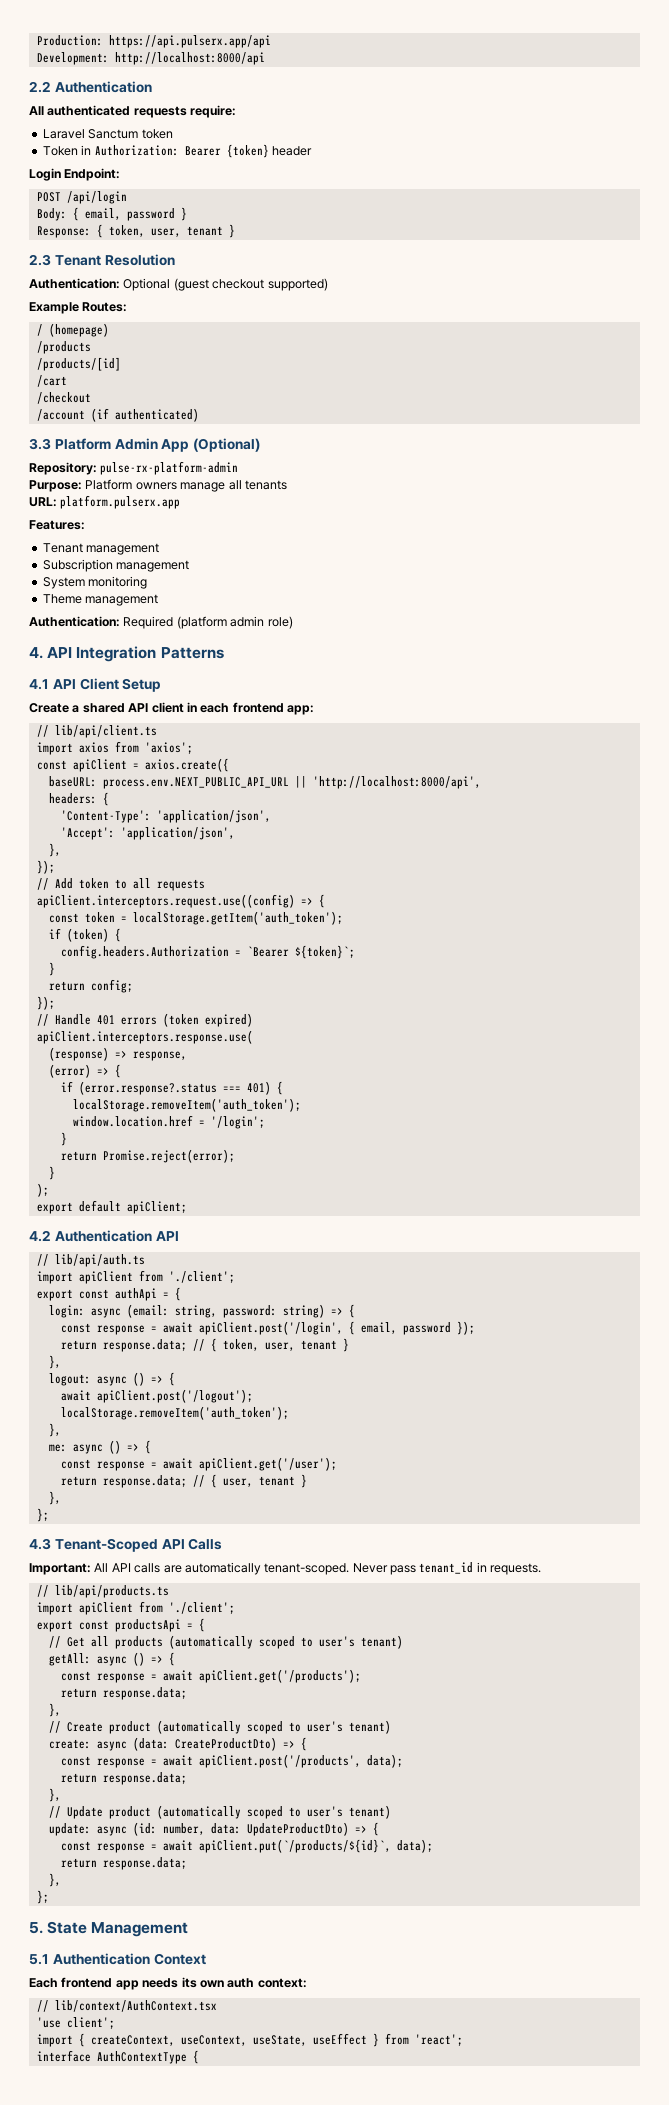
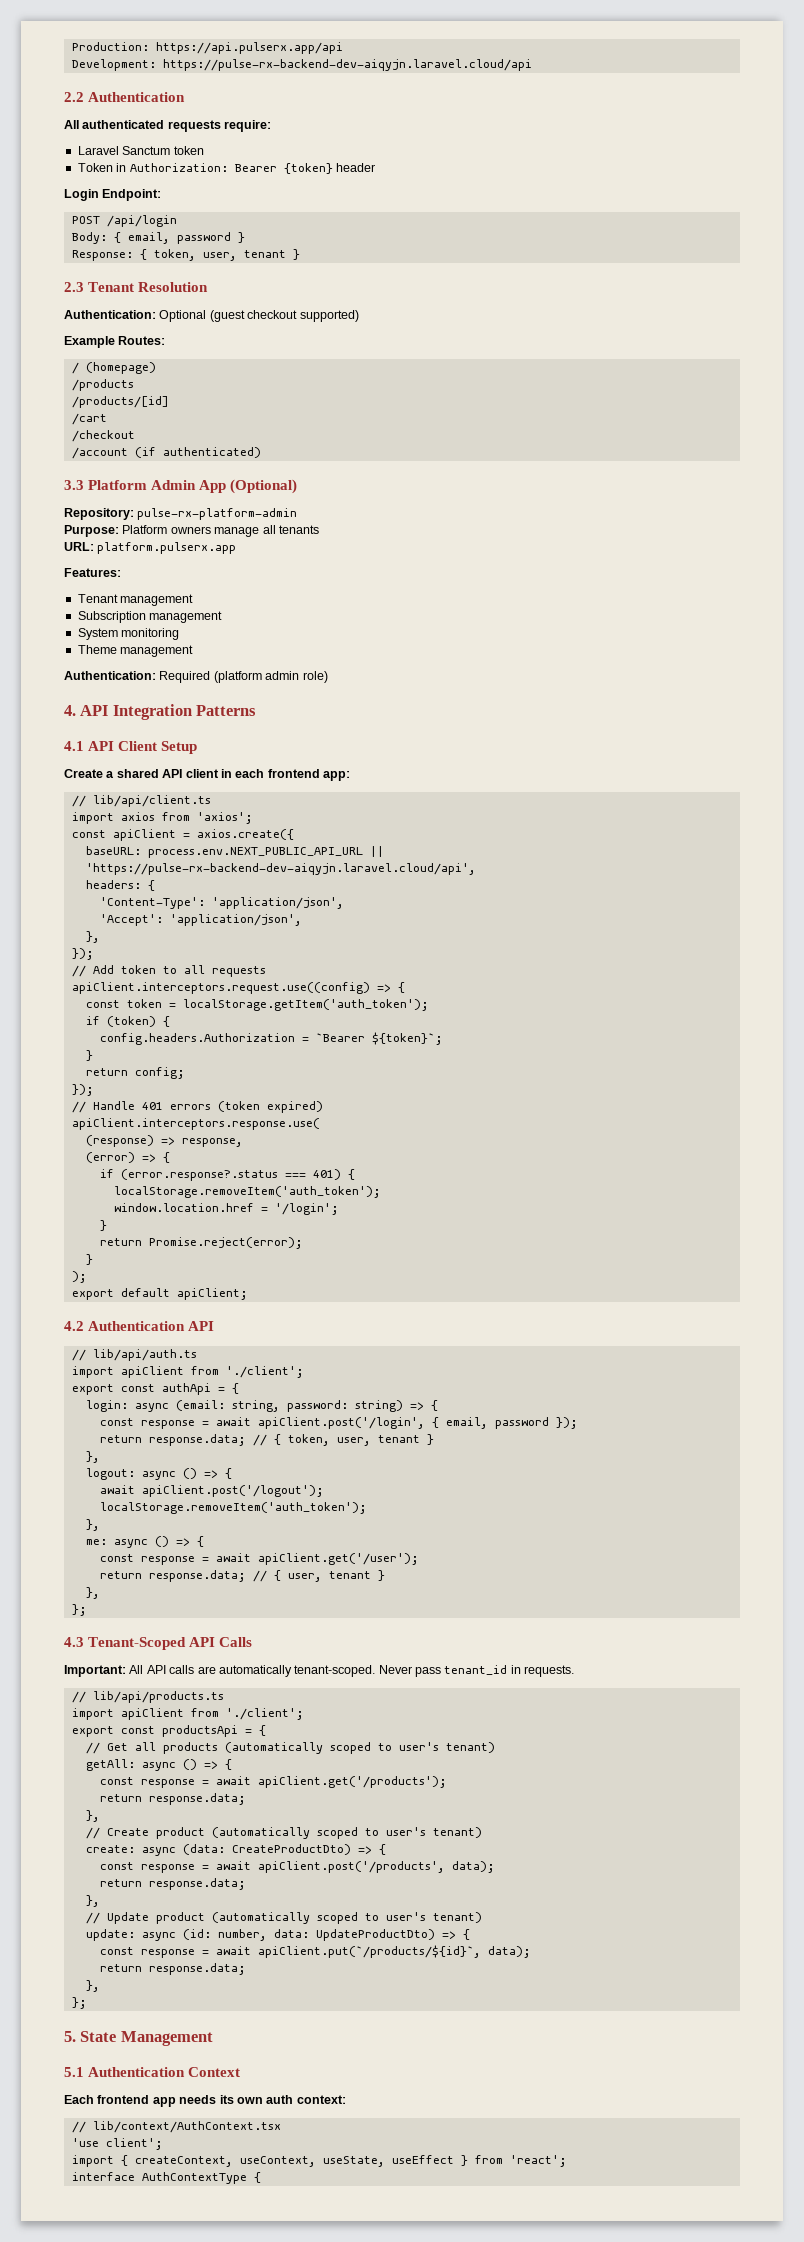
[114,52,265,65] http://localhost:8000/api -> [162,59,532,71] https://pulse-rx-backend-dev-aiqyjn.laravel.cloud/api
[312,776,481,789] 'http://localhost:8000/api', -> [85,863,476,875] 'https://pulse-rx-backend-dev-aiqyjn.laravel.cloud/api',

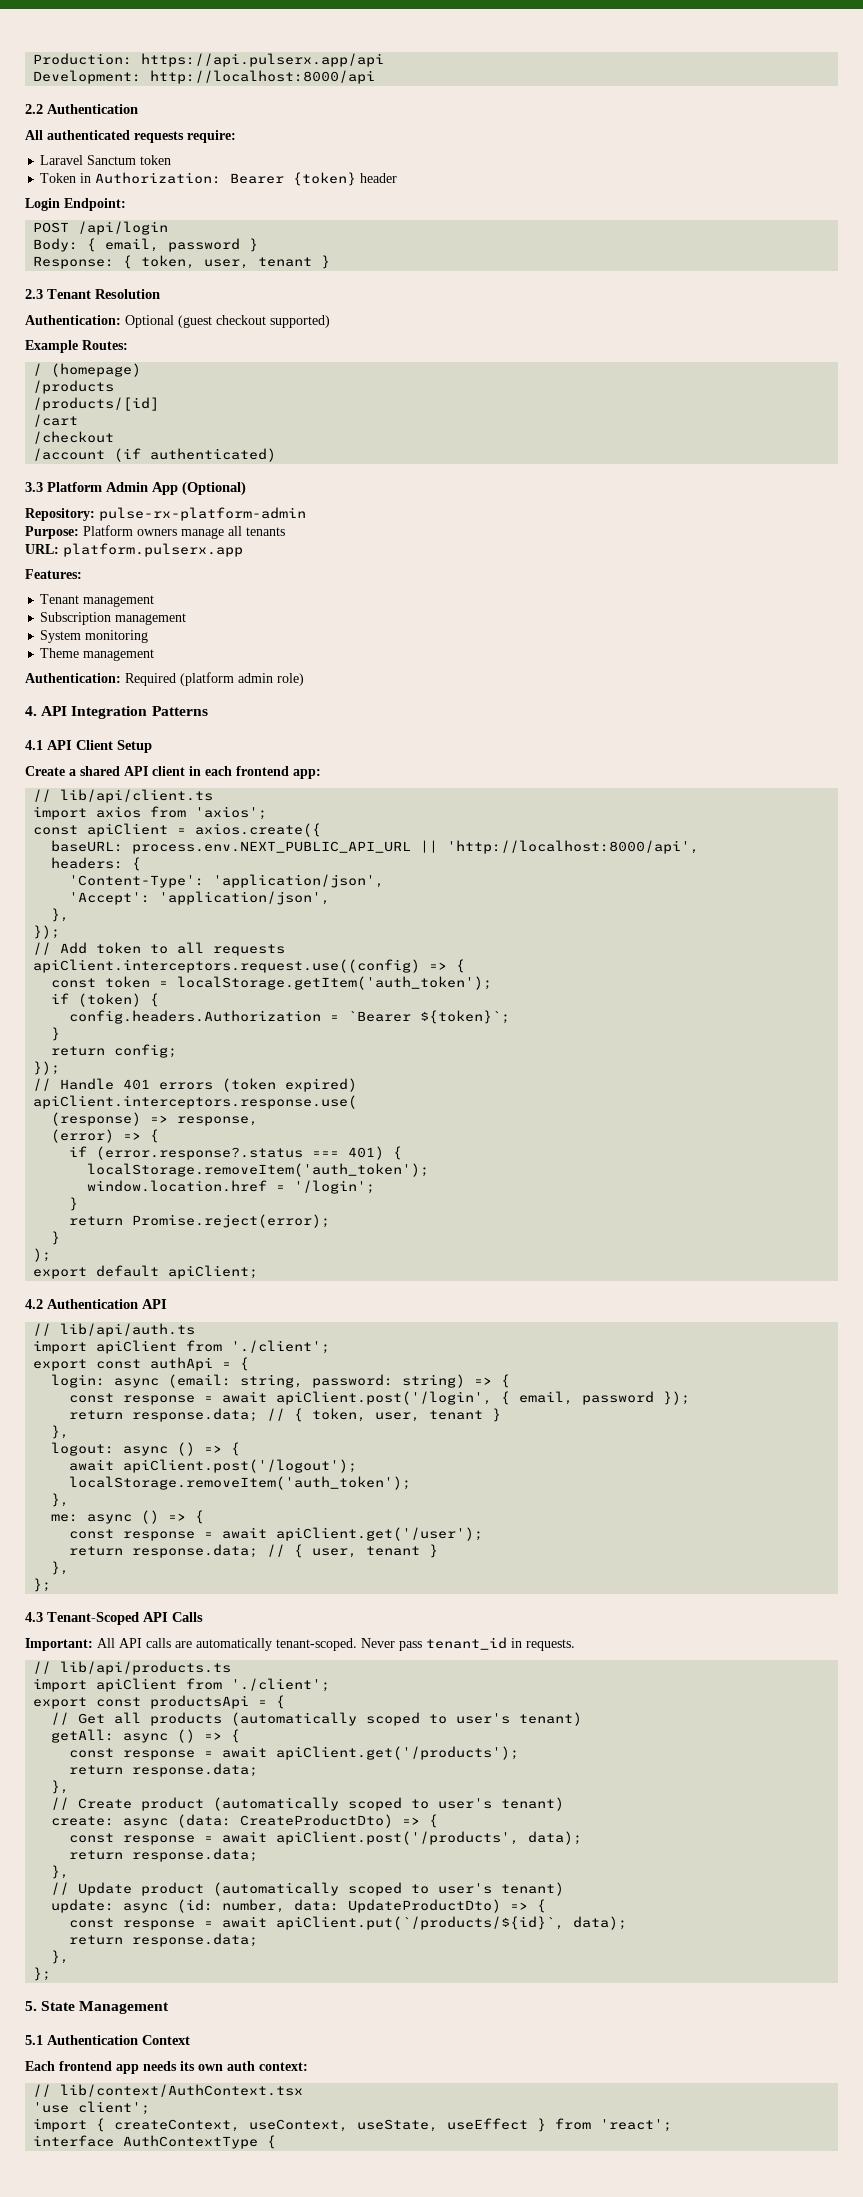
[162,59,532,71] https://pulse-rx-backend-dev-aiqyjn.laravel.cloud/api -> [150,70,376,84] http://localhost:8000/api
[85,863,476,875] 'https://pulse-rx-backend-dev-aiqyjn.laravel.cloud/api', -> [447,840,700,854] 'http://localhost:8000/api',

